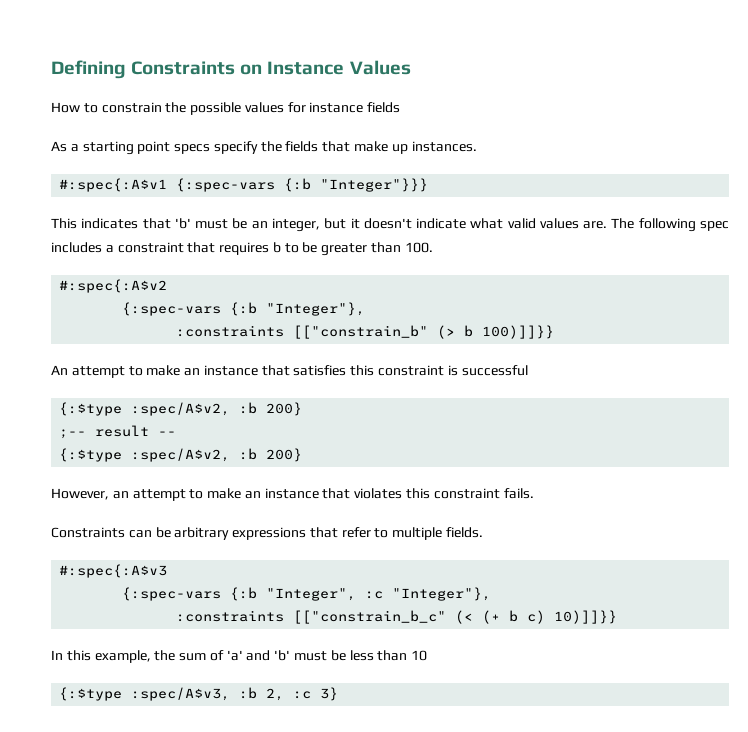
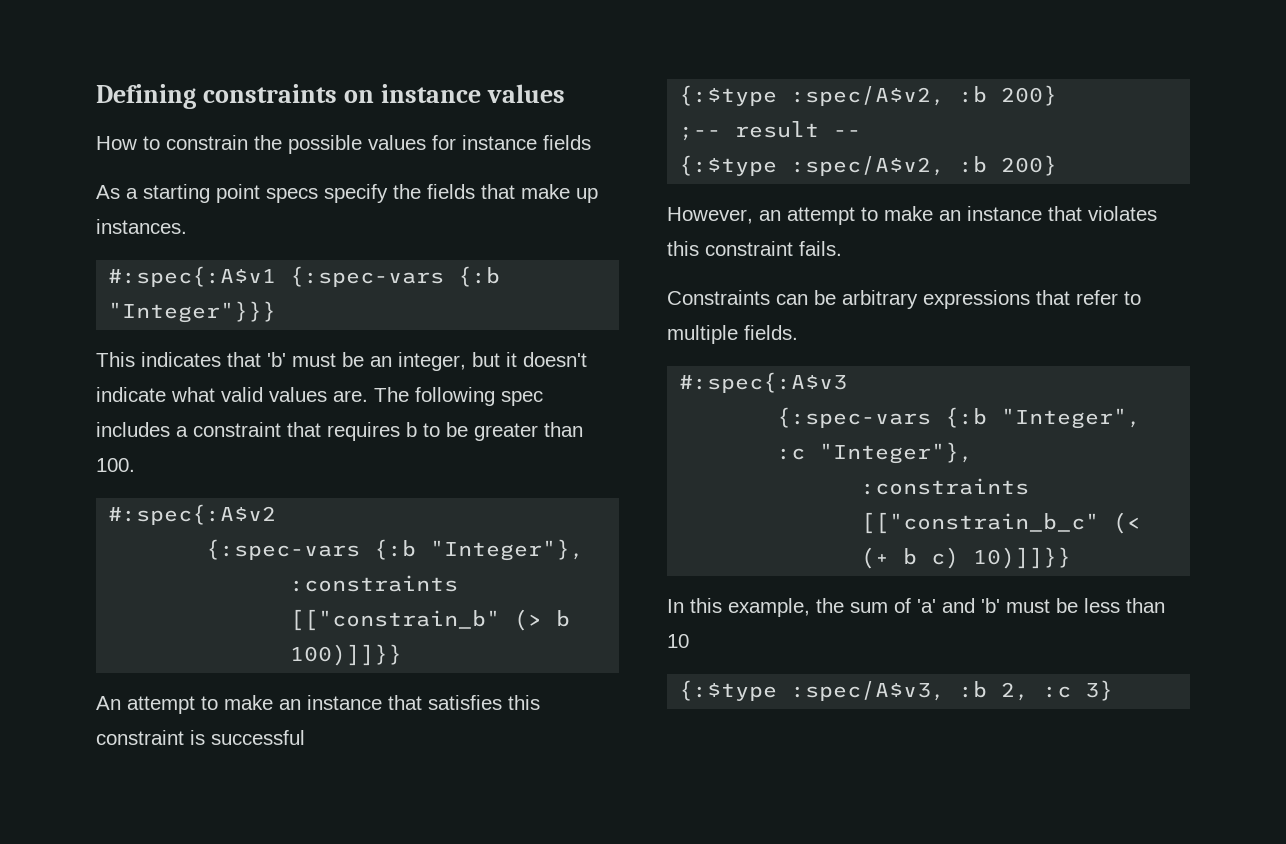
[131,60,411,75] Constraints on Instance Values -> [203,84,566,103] constraints on instance values

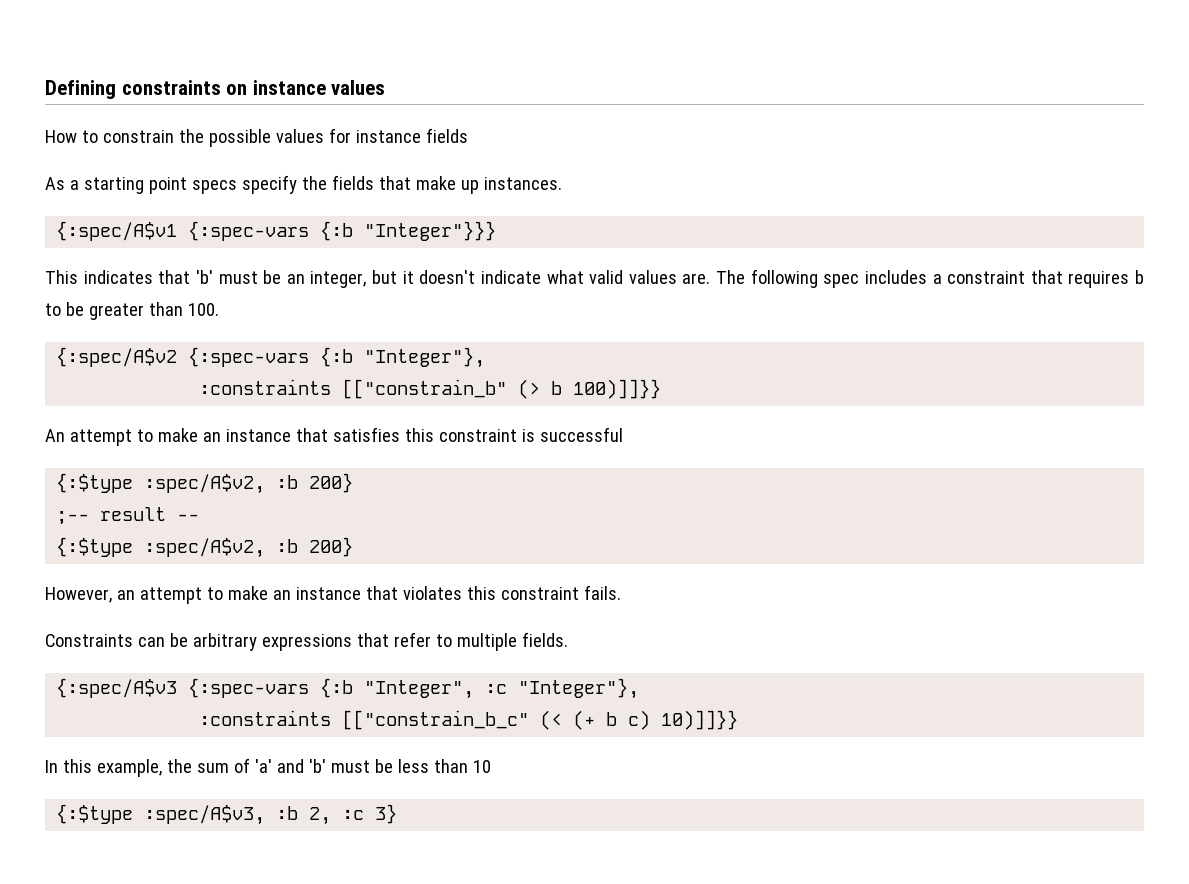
[108,266,277,287] #:spec{:A$v1 -> [56,221,178,241] {:spec/A$v1
[108,504,277,525] #:spec{:A$v2 // -> [56,347,178,367] {:spec/A$v2
[679,372,848,393] #:spec{:A$v3 // -> [56,678,178,698] {:spec/A$v3

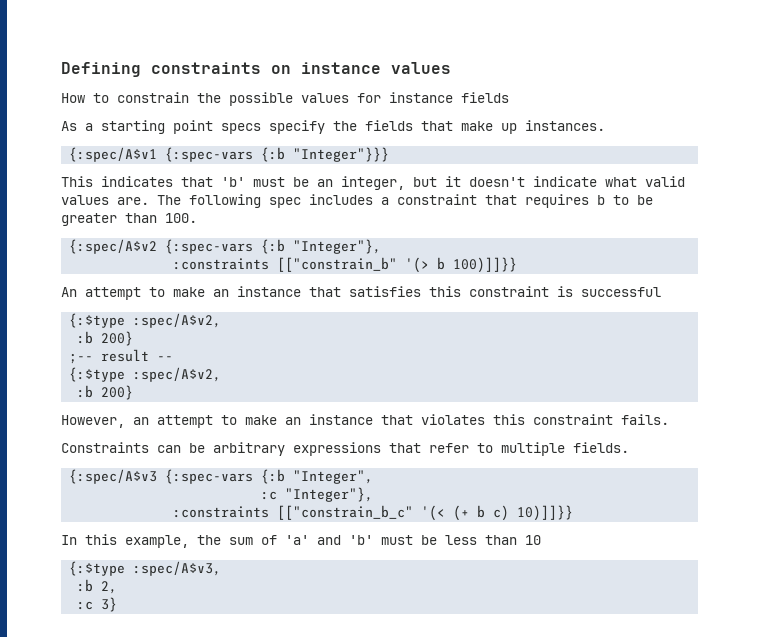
[518,379,541,399] (> -> [405,257,430,273] '(>
(266, 484) none -> (222, 320) //
(266, 548) none -> (222, 374) //
(475, 689) none -> (374, 477) //
[540,710,563,730] (< -> [421,505,446,521] '(<
(266, 815) none -> (222, 568) //
(332, 816) none -> (118, 587) //

